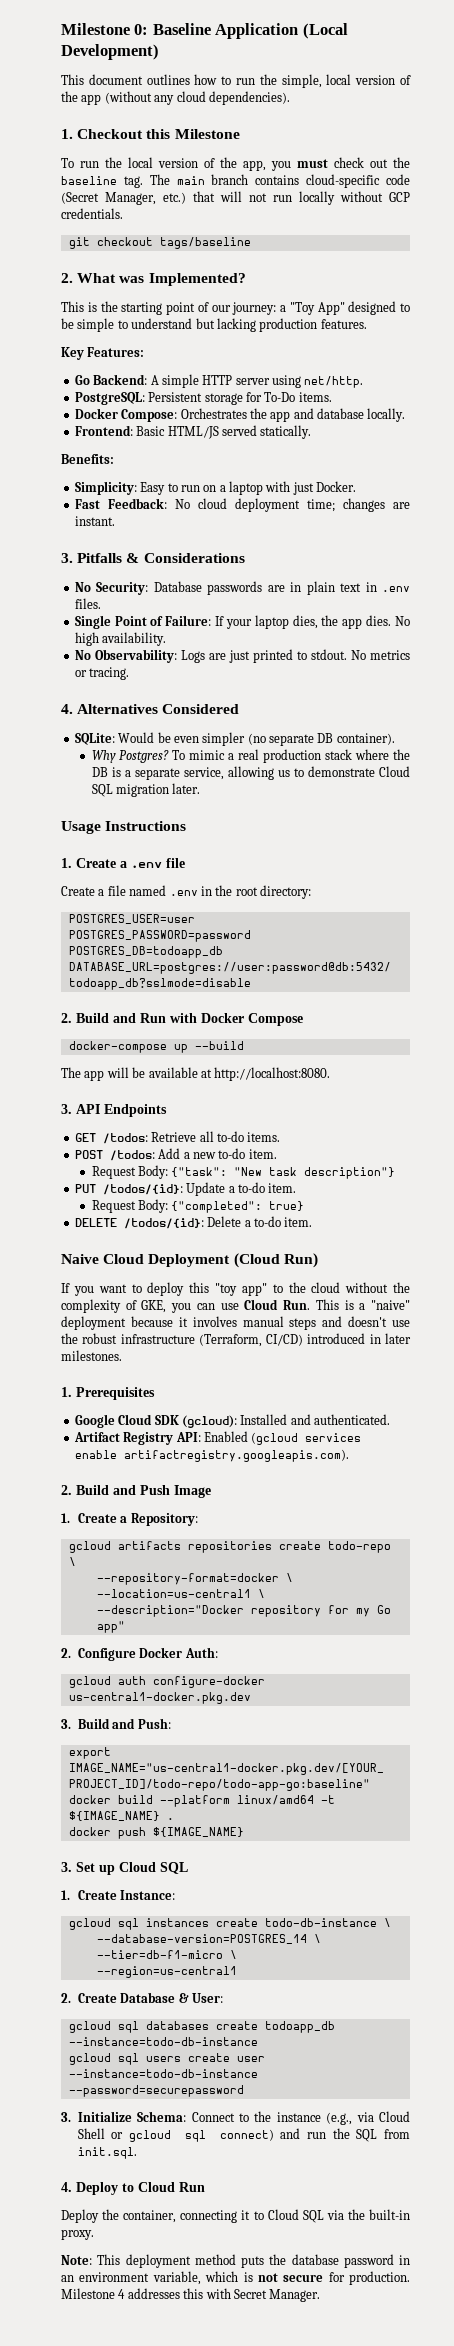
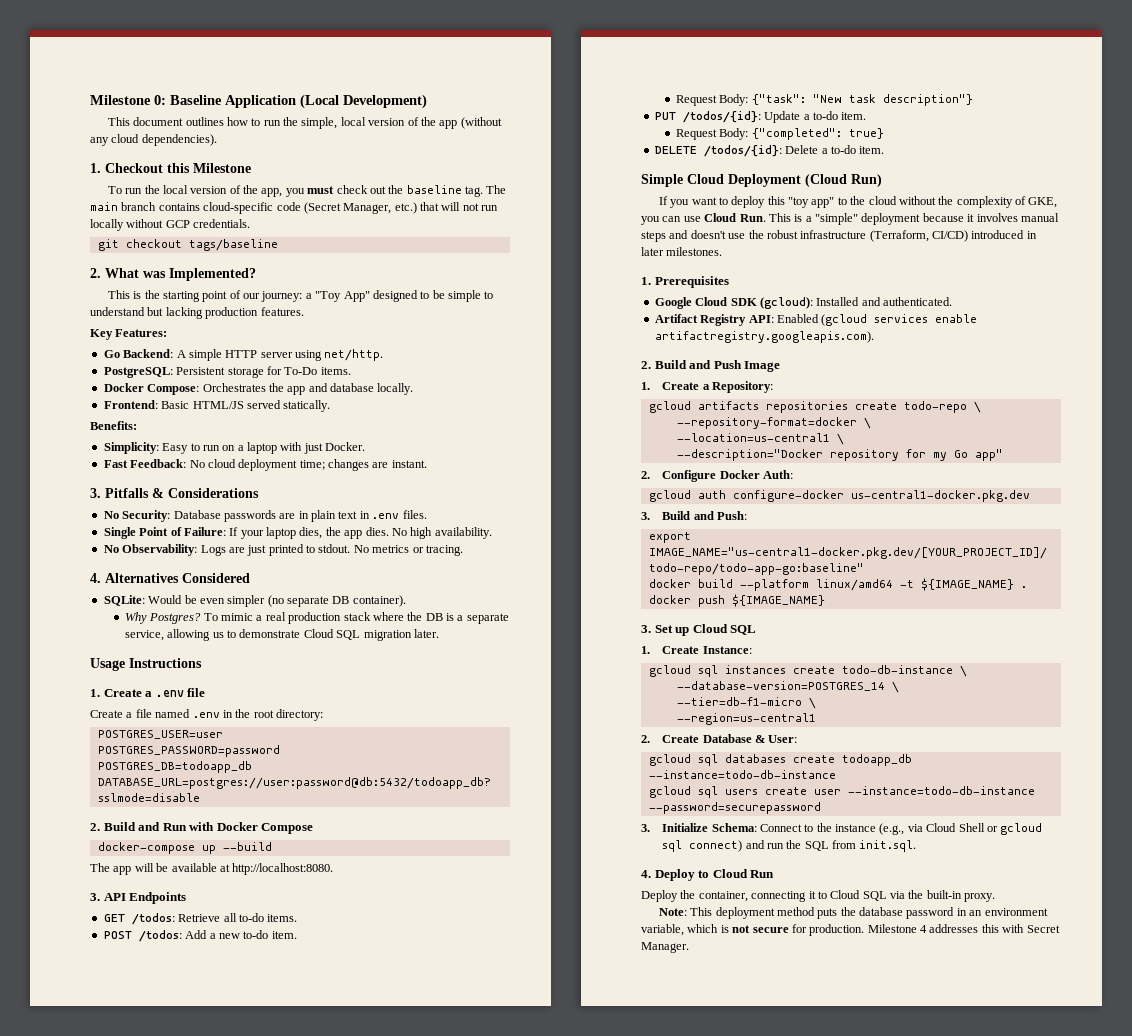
[61,1254,99,1264] Naive -> [641,174,683,187] Simple
[371,1300,410,1310] "naive" -> [815,213,858,225] "simple"

